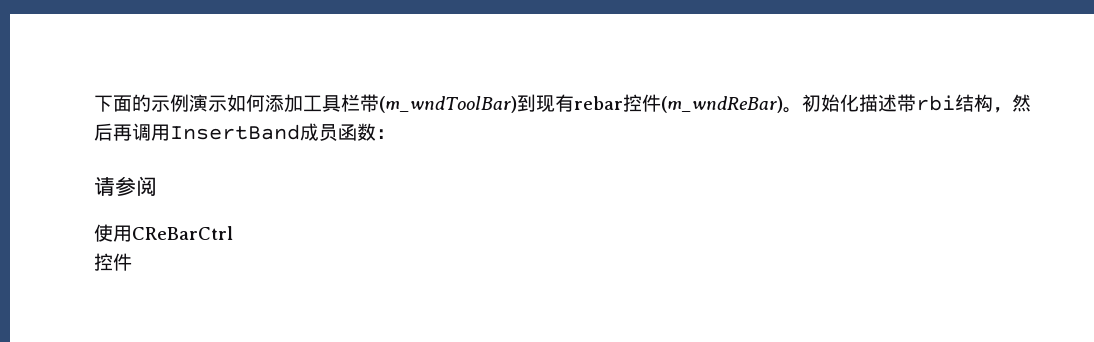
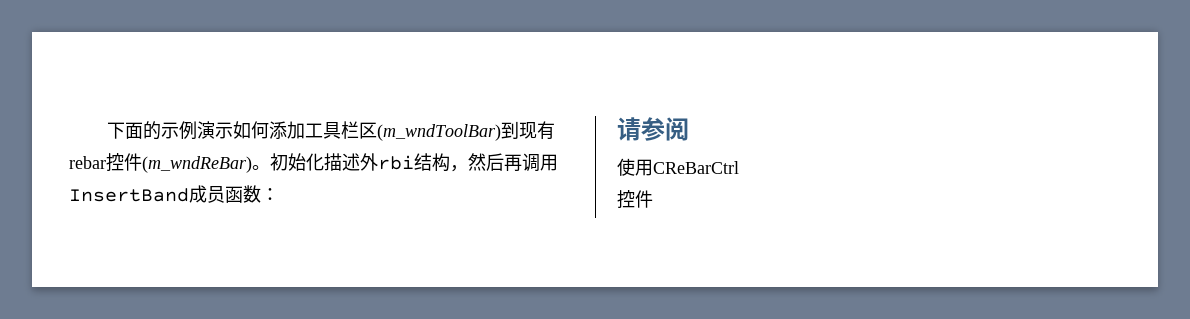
[360,94,379,112] 带 -> [359,122,378,139] 区
[896,94,916,112] 带 -> [360,153,378,171] 外

